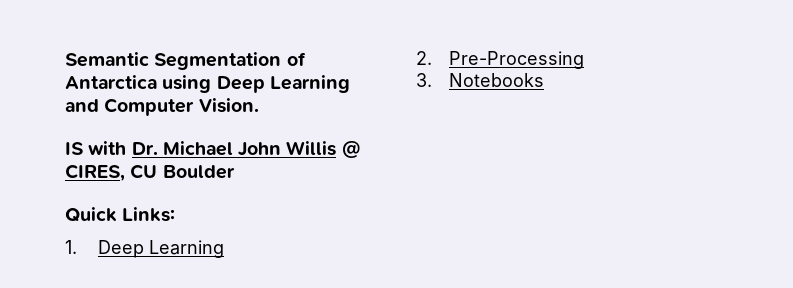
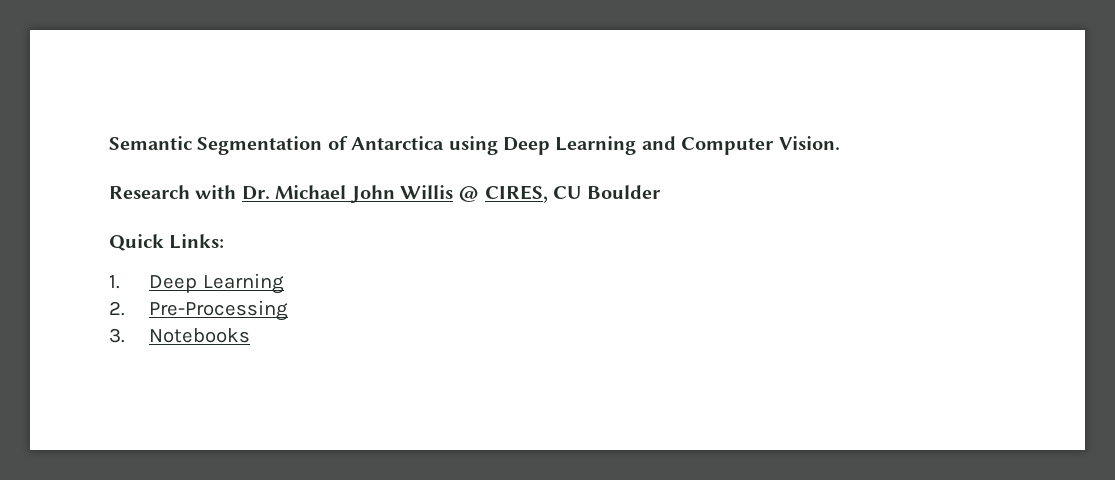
[65,142,83,155] IS -> [109,185,190,199] Research

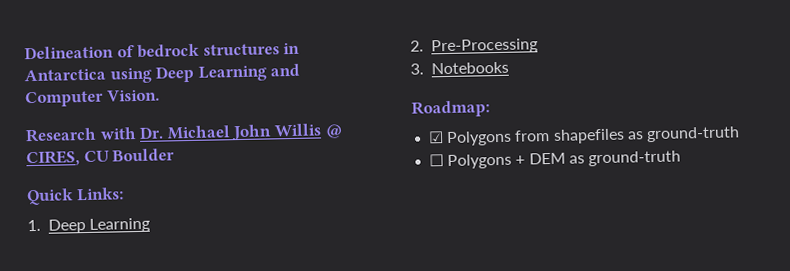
[109,136,348,155] Semantic Segmentation of -> [24,42,301,60] Delineation of bedrock structures in
(251, 335) none -> [411,100,490,118] [428,126,740,146] [429,150,681,169] // Roadmap: // ☑ Polygons from shapefiles as ground-truth // ☐ Polygons + DEM as ground-truth

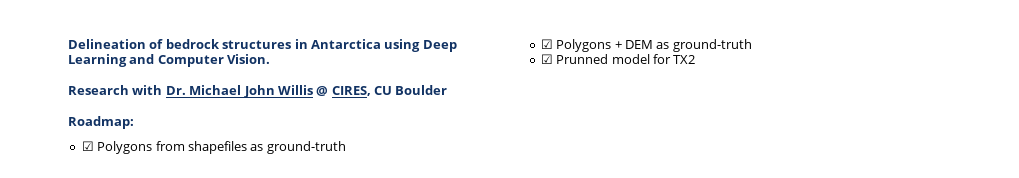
[26,187,124,206] [27,217,150,234] [410,38,538,55] [410,61,509,75] // Quick Links: // 1. Deep Learning // 2. Pre-Processing // 3. Notebooks -> (448, 90) none
[429,154,445,167] ☐ -> [540,39,553,49] ☑
(681, 158) none -> [540,54,696,64] // ☑ Prunned model for TX2

